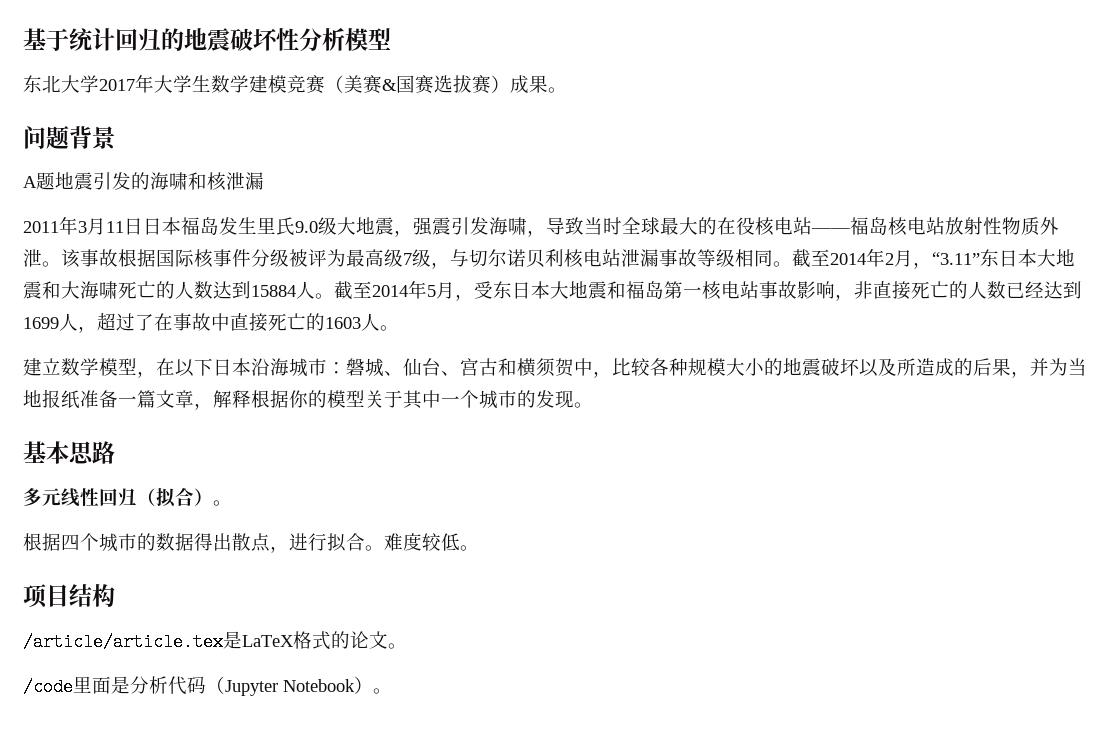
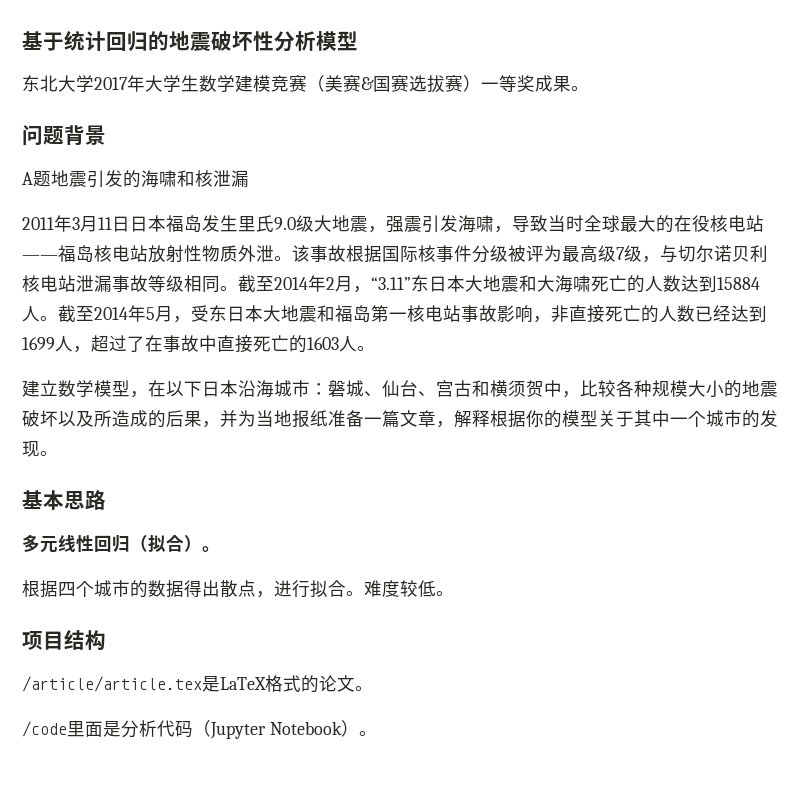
(510, 84) none -> [481,75,535,92] 一等奖

